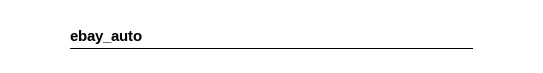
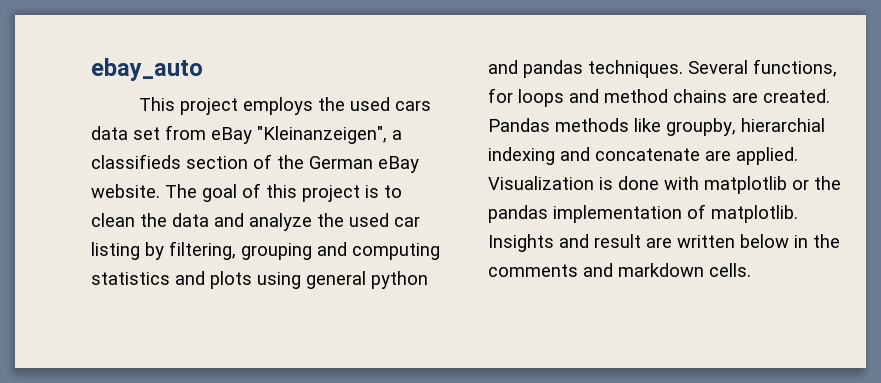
(142, 37) none -> [139,97,432,115] [91,125,402,144] [91,154,419,173] [91,183,402,202] [91,213,420,231] [91,241,440,260] [91,271,428,289] [488,59,837,78] [488,88,830,107] [488,118,825,136] [488,147,798,165] [488,176,841,194] [488,204,798,223] [488,234,840,252] [488,263,751,277] // This project employs the used cars data set from eBay "Kleinanzeigen", a classifieds section of the German eBay website. The goal of this project is to clean the data and analyze the used car listing by filtering, grouping and computing statistics and plots using general python and pandas techniques. Several functions, for loops and method chains are created. Pandas methods like groupby, hierarchial indexing and concatenate are applied. Visualization is done with matplotlib or the pandas implementation of matplotlib. Insights and result are written below in the comments and markdown cells.

